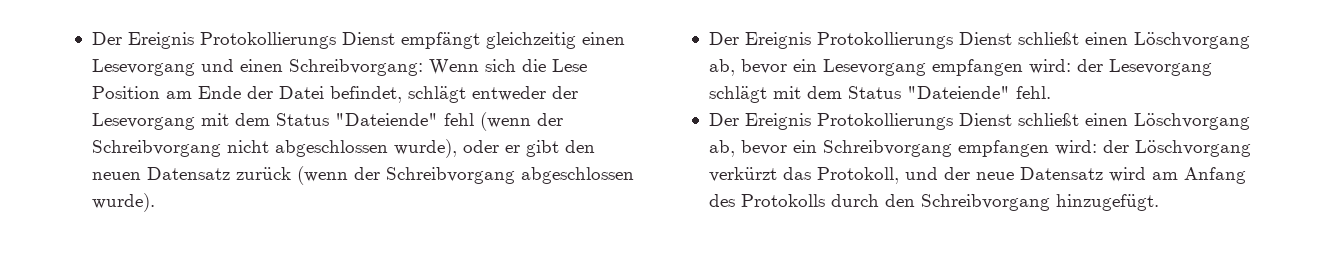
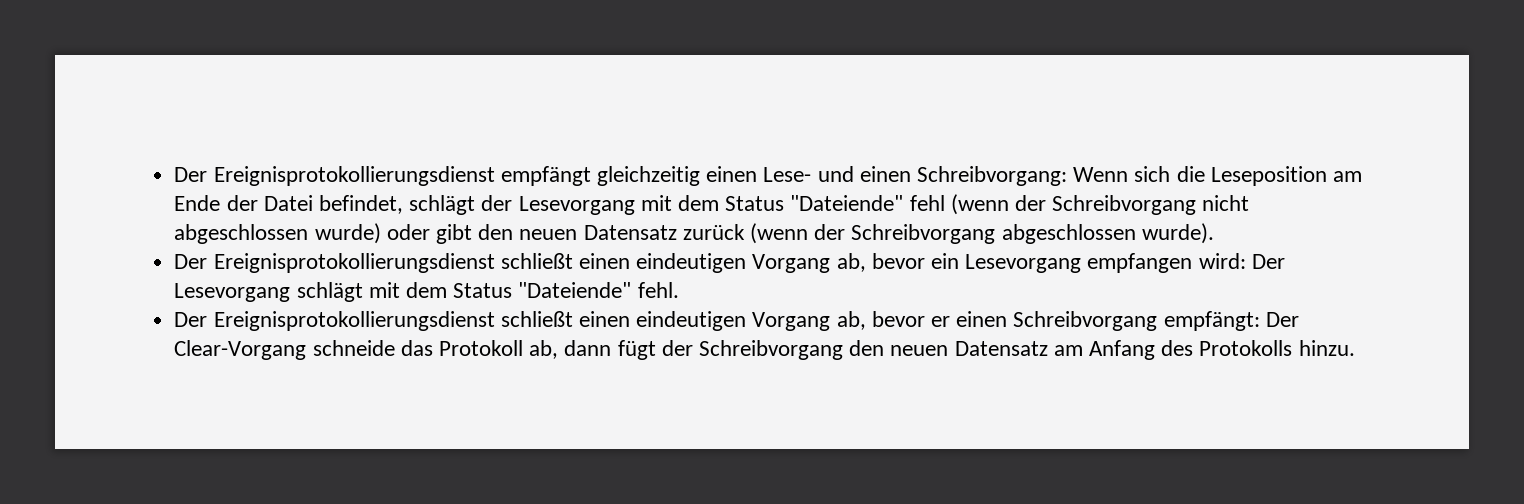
[91,32,395,49] Der Ereignis Protokollierungs Dienst -> [174,166,495,186] Der Ereignisprotokollierungsdienst
[91,59,195,76] Lesevorgang -> [763,167,812,182] Lese-
[551,59,587,72] [91,86,160,99] Lese Position -> [1210,166,1327,186] Leseposition
[471,86,546,101] entweder -> (476, 205) none
[393,139,520,158] wurde), oder er -> [314,223,430,244] wurde) oder
[744,32,1250,49] Ereignis Protokollierungs Dienst schließt einen Löschvorgang -> [213,253,831,273] Ereignisprotokollierungsdienst schließt einen eindeutigen Vorgang
[1076,59,1103,72] der -> [1251,254,1285,269] Der
[744,113,1250,130] [708,140,1251,157] [708,167,1246,184] [708,194,1159,211] Ereignis Protokollierungs Dienst schließt einen Löschvorgang ab, bevor ein Schreibvorgang empfangen wird: der Löschvorgang verkürzt das Protokoll, und der neue Datensatz wird am Anfang des Protokolls durch den Schreibvorgang hinzugefügt. -> [213,311,1299,331] [174,340,1355,360] Ereignisprotokollierungsdienst schließt einen eindeutigen Vorgang ab, bevor er einen Schreibvorgang empfängt: Der Clear-Vorgang schneide das Protokoll ab, dann fügt der Schreibvorgang den neuen Datensatz am Anfang des Protokolls hinzu.

